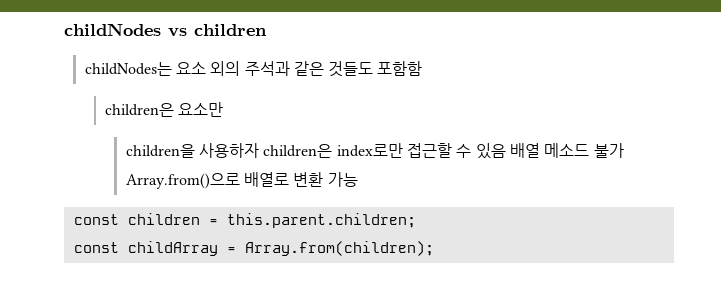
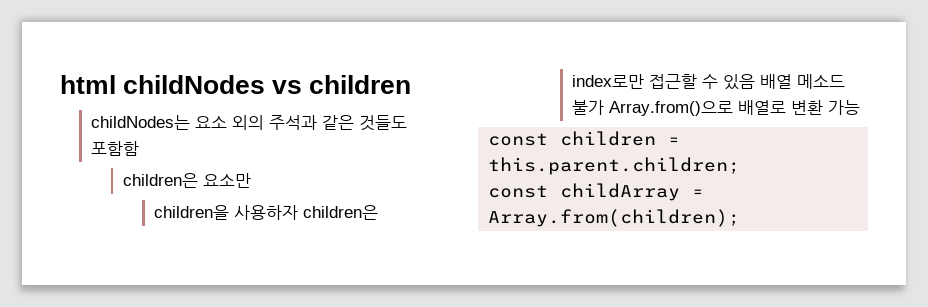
(64, 29) none -> [60,75,116,94] html

